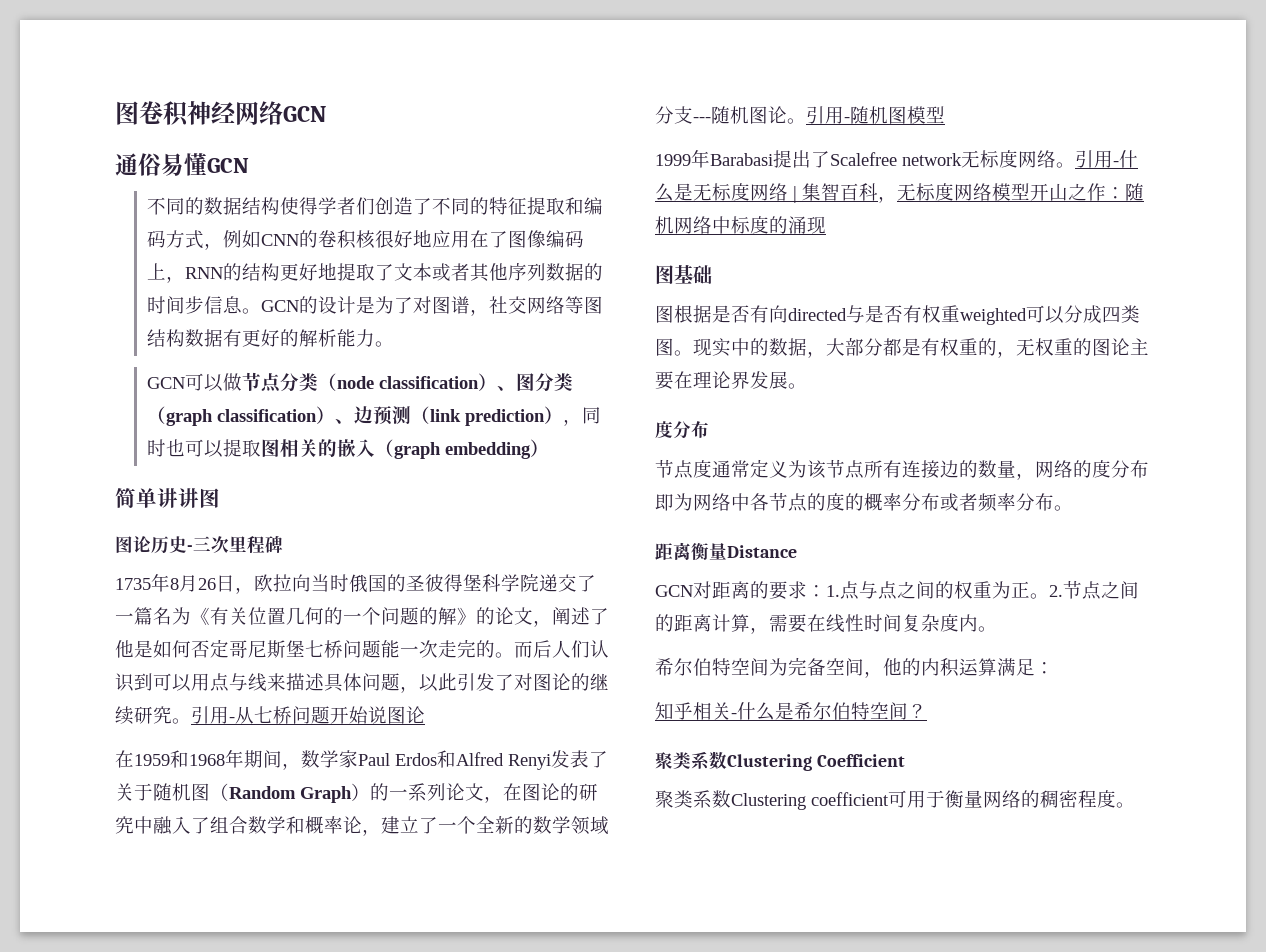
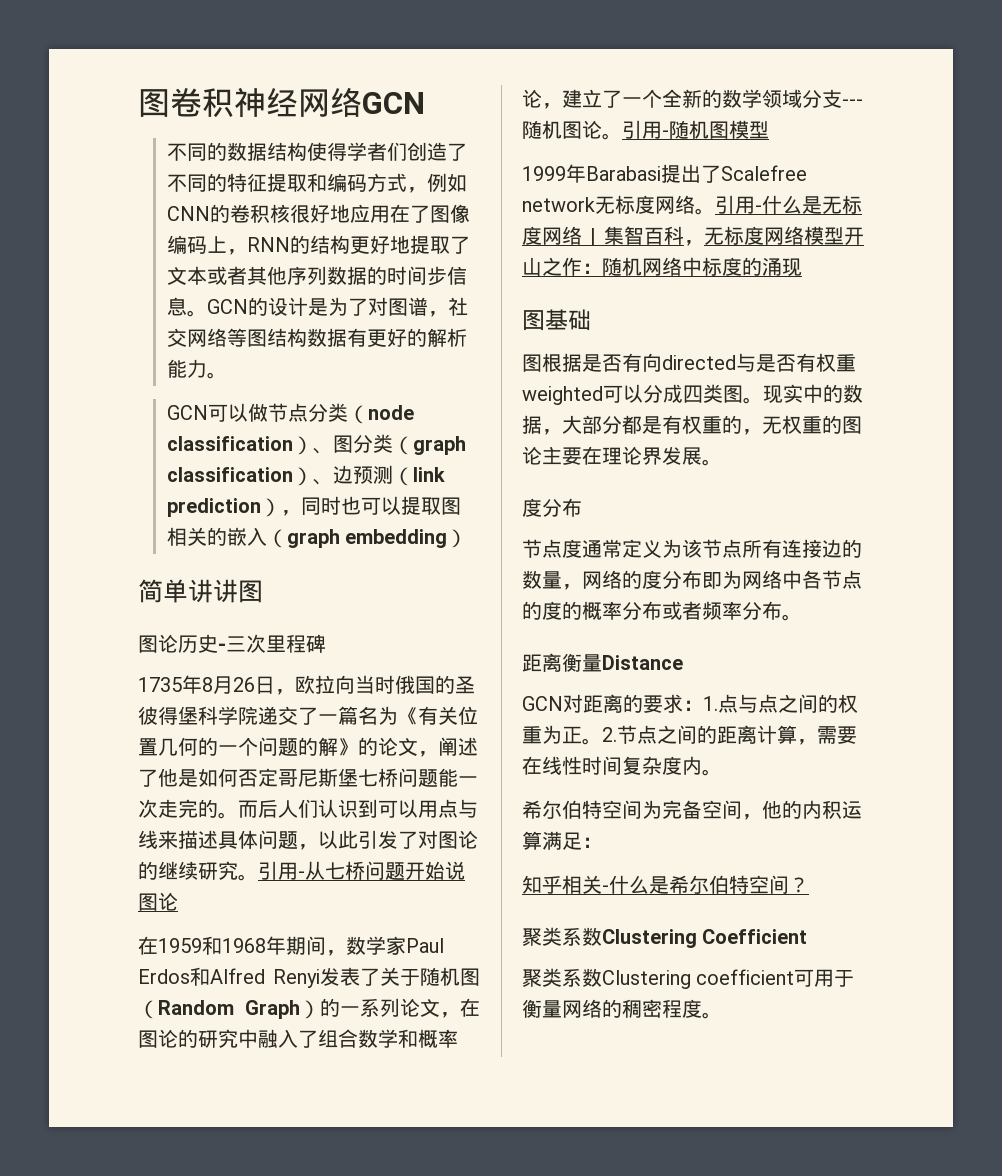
[115,153,249,176] // 通俗易懂GCN -> (425, 103) none

